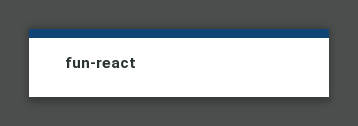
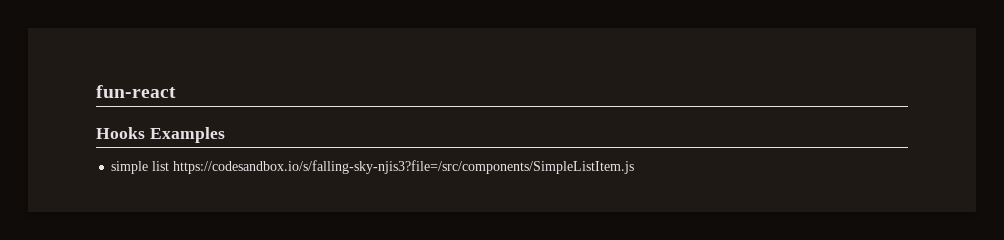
(136, 62) none -> [96,127,225,143] [111,160,635,174] // Hooks Examples // simple list https://codesandbox.io/s/falling-sky-njis3?file=/src/components/SimpleListItem.js

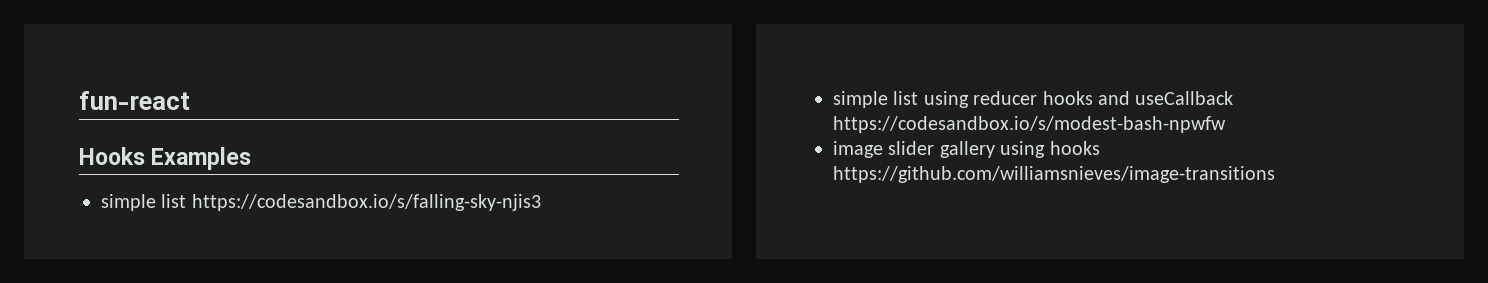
[173,160,635,174] https://codesandbox.io/s/falling-sky-njis3?file=/src/components/SimpleListItem.js -> [191,194,541,211] [833,91,1234,108] [833,116,1226,133] [833,141,1100,158] [833,166,1275,183] https://codesandbox.io/s/falling-sky-njis3 // simple list using reducer hooks and useCallback https://codesandbox.io/s/modest-bash-npwfw // image slider gallery using hooks https://github.com/williamsnieves/image-transitions

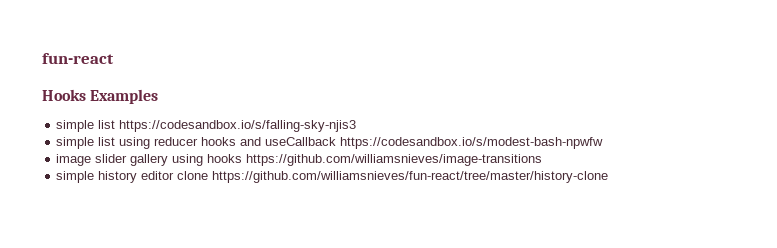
(1275, 174) none -> [56,171,609,183] // simple history editor clone https://github.com/williamsnieves/fun-react/tree/master/history-clone

